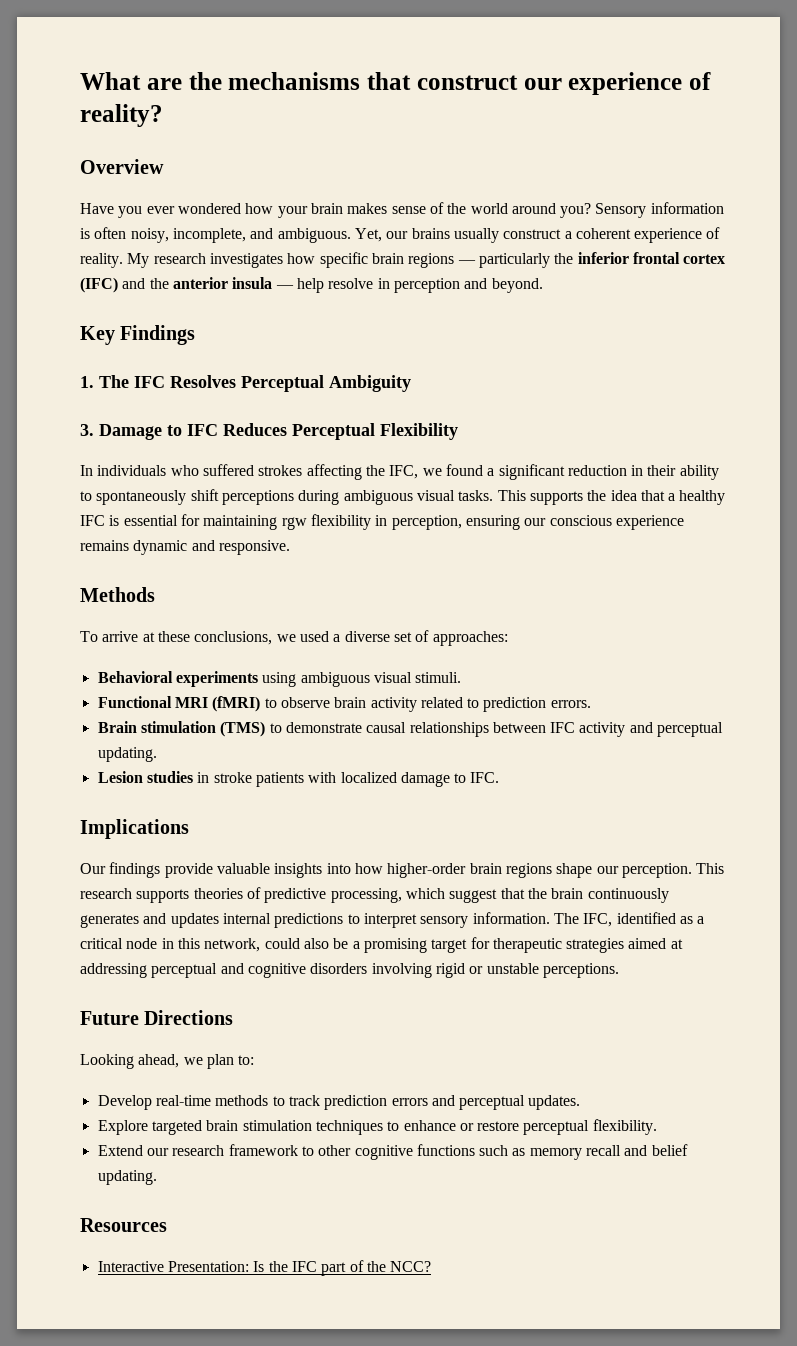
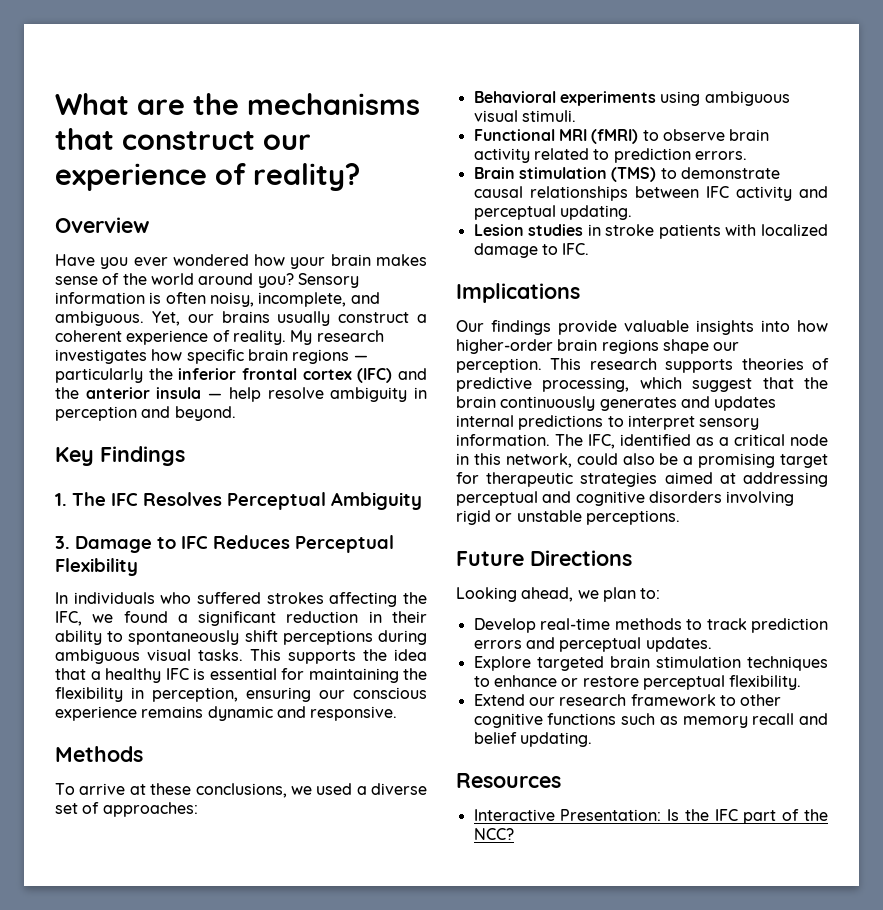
(374, 283) none -> [330,387,408,402] ambiguity
[281,517,307,530] rgw -> [403,668,427,680] the

